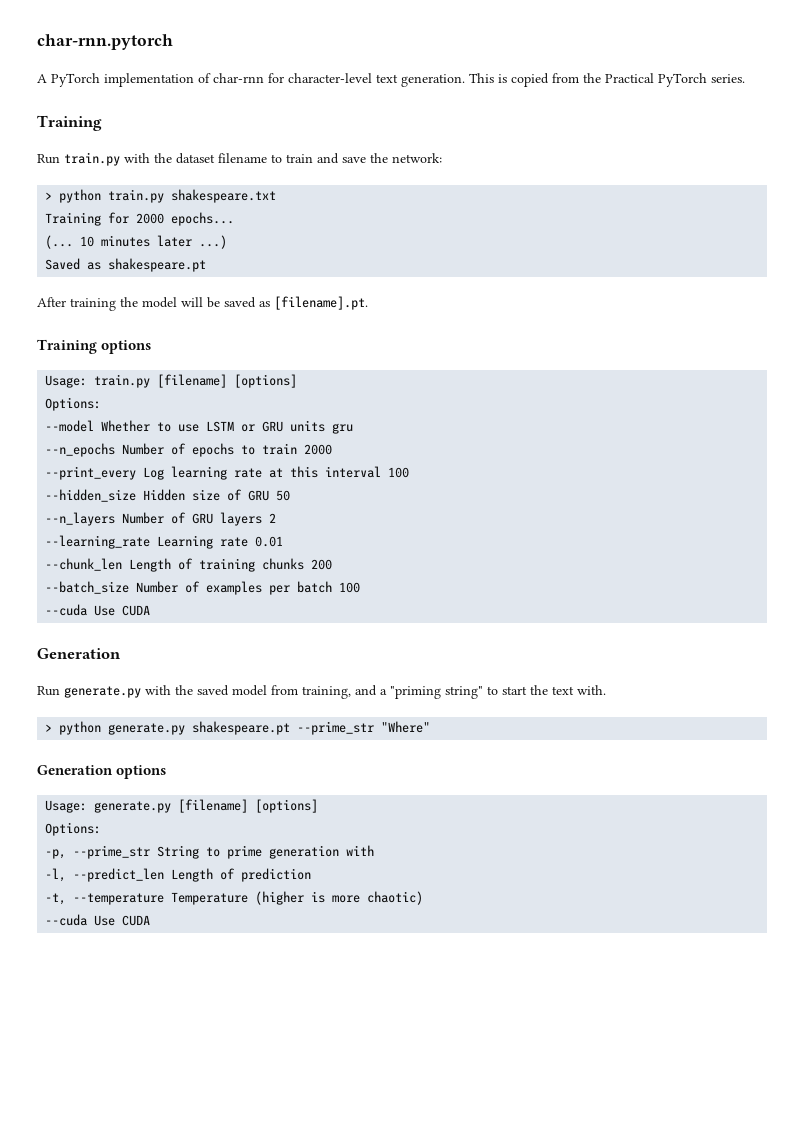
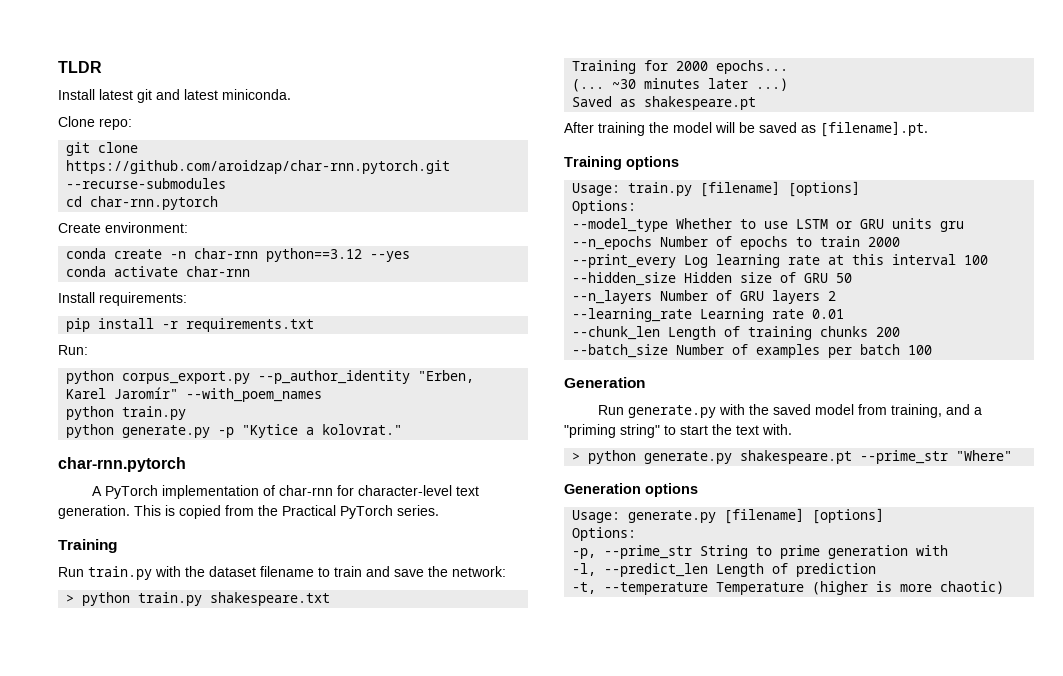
(37, 42) none -> [58,61,102,73] [58,89,291,103] [58,116,132,130] [66,142,139,156] [66,160,451,174] [66,178,227,189] [66,196,219,210] [58,222,188,233] [66,248,411,262] [66,266,251,277] [58,292,187,306] [66,318,315,332] [58,345,88,355] [66,370,475,384] [66,387,323,402] [66,406,187,420] [66,424,403,438] TLDR // Install latest git and latest miniconda. // Clone repo: // git clone https://github.com/aroidzap/char-rnn.pytorch.git --recurse-submodules // cd char-rnn.pytorch // Create environment: // conda create -n char-rnn python==3.12 --yes // conda activate char-rnn // Install requirements: // pip install -r requirements.txt // Run: // python corpus_export.py --p_author_identity "Erben, Karel Jaromír" --with_poem_names // python train.py // python generate.py -p "Kytice a kolovrat." //
[80,236,95,247] 10 -> [612,79,637,89] ~30
[45,420,95,432] --model -> [572,218,669,232] --model_type
[45,604,151,616] // --cuda Use CUDA -> (933, 350) none
[45,914,151,926] // --cuda Use CUDA -> (1005, 587) none

